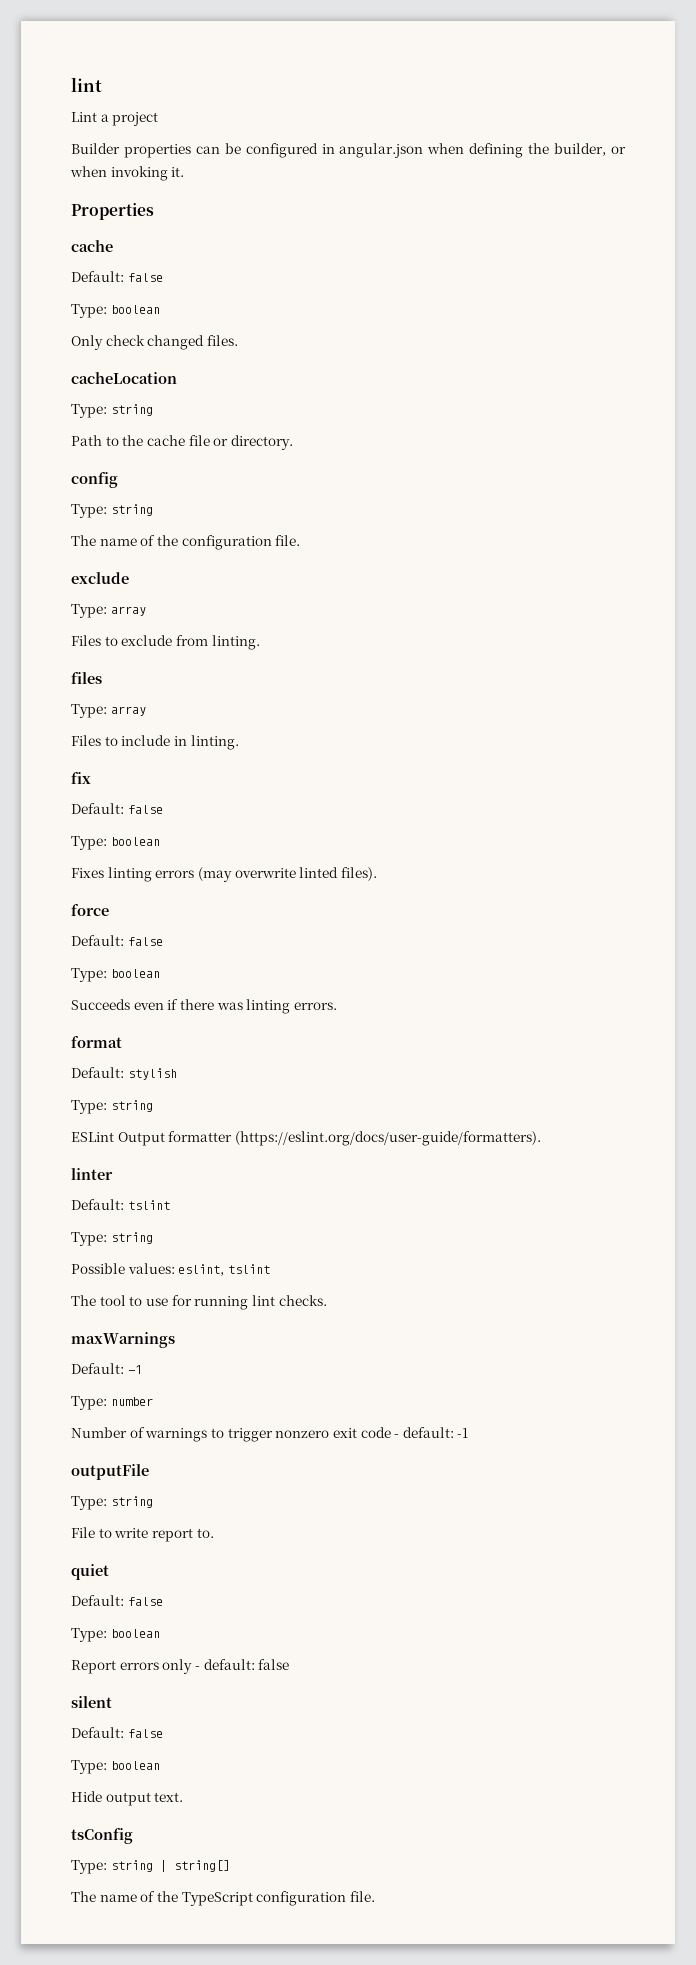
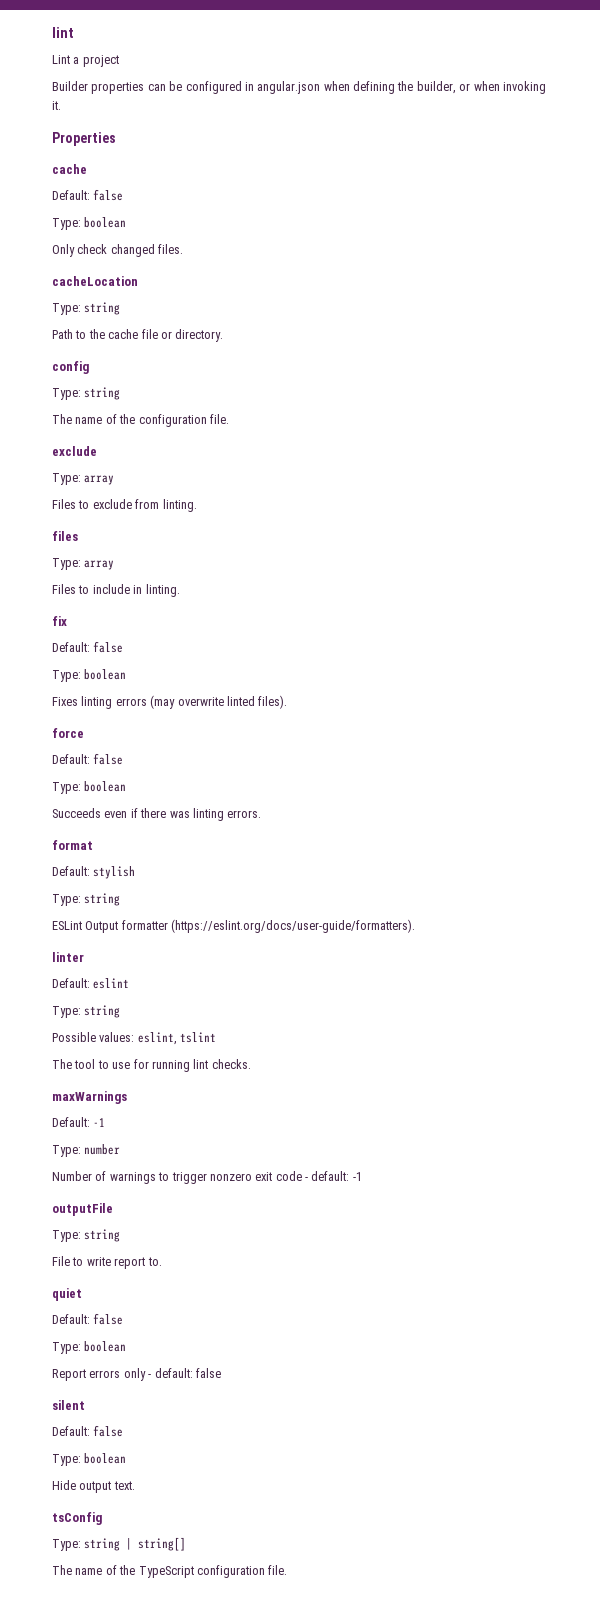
[127,1200,170,1210] tslint -> [93,978,130,989] eslint

